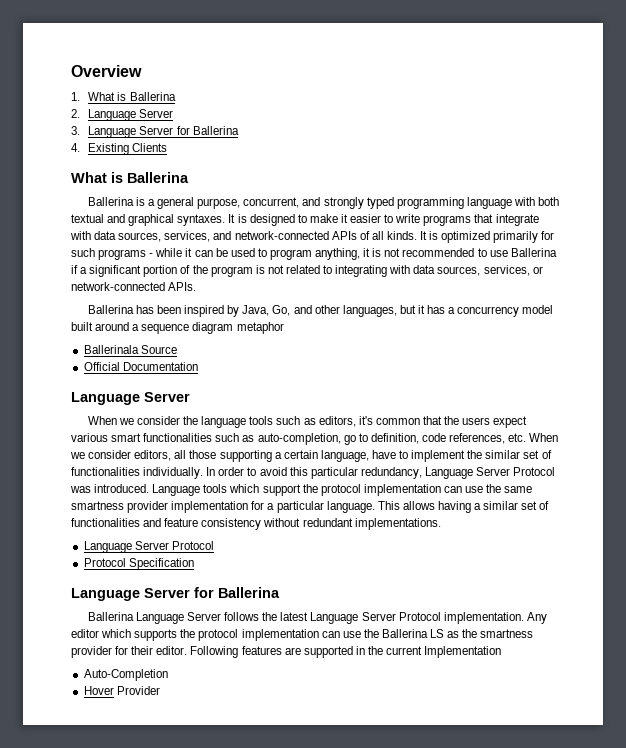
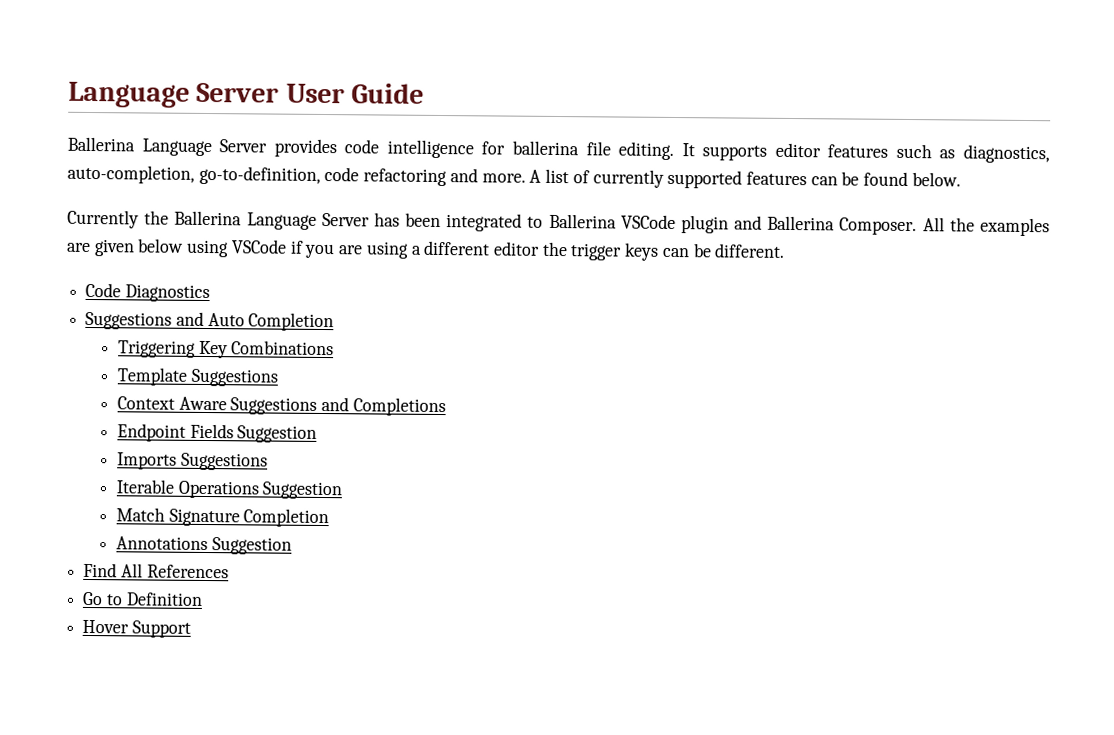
[71,65,142,77] [71,92,176,101] [71,109,174,121] [71,126,239,138] [71,143,168,155] [71,172,189,183] [87,197,560,209] [71,214,539,226] [70,231,555,243] [71,248,557,260] [71,265,543,277] [71,282,197,291] [87,305,554,317] [71,322,284,334] [83,345,177,354] [83,362,198,371] [71,392,190,405] [87,416,528,428] [71,433,559,445] [70,450,552,462] [71,467,556,479] [70,484,533,496] [71,501,550,513] [71,518,441,530] [83,541,214,553] [83,558,194,570] [71,587,280,601] [87,612,547,624] [71,629,534,641] [71,646,502,658] [83,669,168,681] Overview // 1. What is Ballerina // 2. Language Server // 3. Language Server for Ballerina // 4. Existing Clients // What is Ballerina // Ballerina is a general purpose, concurrent, and strongly typed programming language with both textual and graphical syntaxes. It is designed to make it easier to write programs that integrate with data sources, services, and network-connected APIs of all kinds. It is optimized primarily for such programs - while it can be used to program anything, it is not recommended to use Ballerina if a significant portion of the program is not related to integrating with data sources, services, or network-connected APIs. // Ballerina has been inspired by Java, Go, and other languages, but it has a concurrency model built around a sequence diagram metaphor // Ballerinala Source // Official Documentation // Language Server // When we consider the language tools such as editors, it's common that the users expect various smart functionalities such as auto-completion, go to definition, code references, etc. When we consider editors, all those supporting a certain language, have to implement the similar set of functionalities individually. In order to avoid this particular redundancy, Language Server Protocol was introduced. Language tools which support the protocol implementation can use the same smartness provider implementation for a particular language. This allows having a similar set of functionalities and feature consistency without redundant implementations. // Language Server Protocol // Protocol Specification // Language Server for Ballerina // Ballerina Language Server follows the latest Language Server Protocol implementation. Any editor which supports the protocol implementation can use the Ballerina LS as the smartness provider for their editor. Following features are supported in the current Implementation // Auto-Completion -> [68,81,425,108] [67,136,1050,164] [67,164,961,189] [67,209,1050,237] [66,238,786,261] [85,282,210,303] [85,311,335,332] [117,340,335,359] [116,367,278,387] [116,396,446,417] [116,423,318,443] [116,452,268,471] [115,479,344,500] [115,507,330,528] [115,536,292,555] [83,562,229,579] [82,591,203,606] Language Server User Guide // Ballerina Language Server provides code intelligence for ballerina file editing. It supports editor features such as diagnostics, auto-completion, go-to-definition, code refactoring and more. A list of currently supported features can be found below. // Currently the Ballerina Language Server has been integrated to Ballerina VSCode plugin and Ballerina Composer. All the examples are given below using VSCode if you are using a different editor the trigger keys can be different. // Code Diagnostics // Suggestions and Auto Completion // Triggering Key Combinations // Template Suggestions // Context Aware Suggestions and Completions // Endpoint Fields Suggestion // Imports Suggestions // Iterable Operations Suggestion // Match Signature Completion // Annotations Suggestion // Find All References // Go to Definition
[116,686,160,695] Provider -> [131,620,191,638] Support

